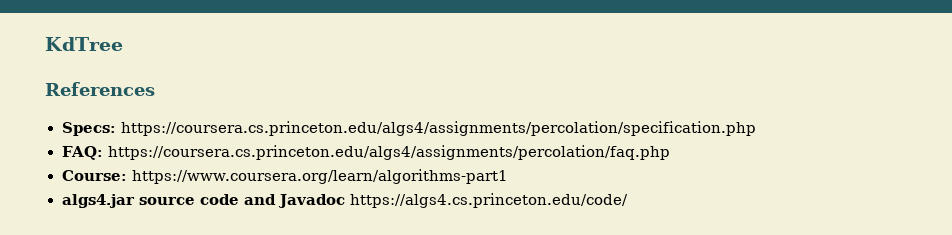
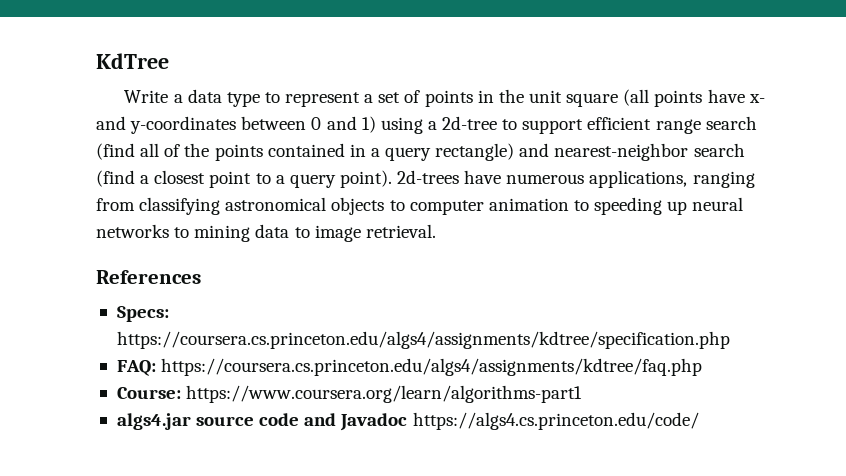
(123, 44) none -> [124,89,765,107] [96,116,757,134] [96,143,745,161] [96,170,755,188] [96,197,744,215] [96,224,436,242] // Write a data type to represent a set of points in the unit square (all points have x- and y-coordinates between 0 and 1) using a 2d-tree to support efficient range search (find all of the points contained in a query rectangle) and nearest-neighbor search (find a closest point to a query point). 2d-trees have numerous applications, ranging from classifying astronomical objects to computer animation to speeding up neural networks to mining data to image retrieval.
[120,121,756,136] https://coursera.cs.princeton.edu/algs4/assignments/percolation/specification.php -> [116,331,730,349] https://coursera.cs.princeton.edu/algs4/assignments/kdtree/specification.php
[108,145,671,160] https://coursera.cs.princeton.edu/algs4/assignments/percolation/faq.php -> [161,358,703,376] https://coursera.cs.princeton.edu/algs4/assignments/kdtree/faq.php

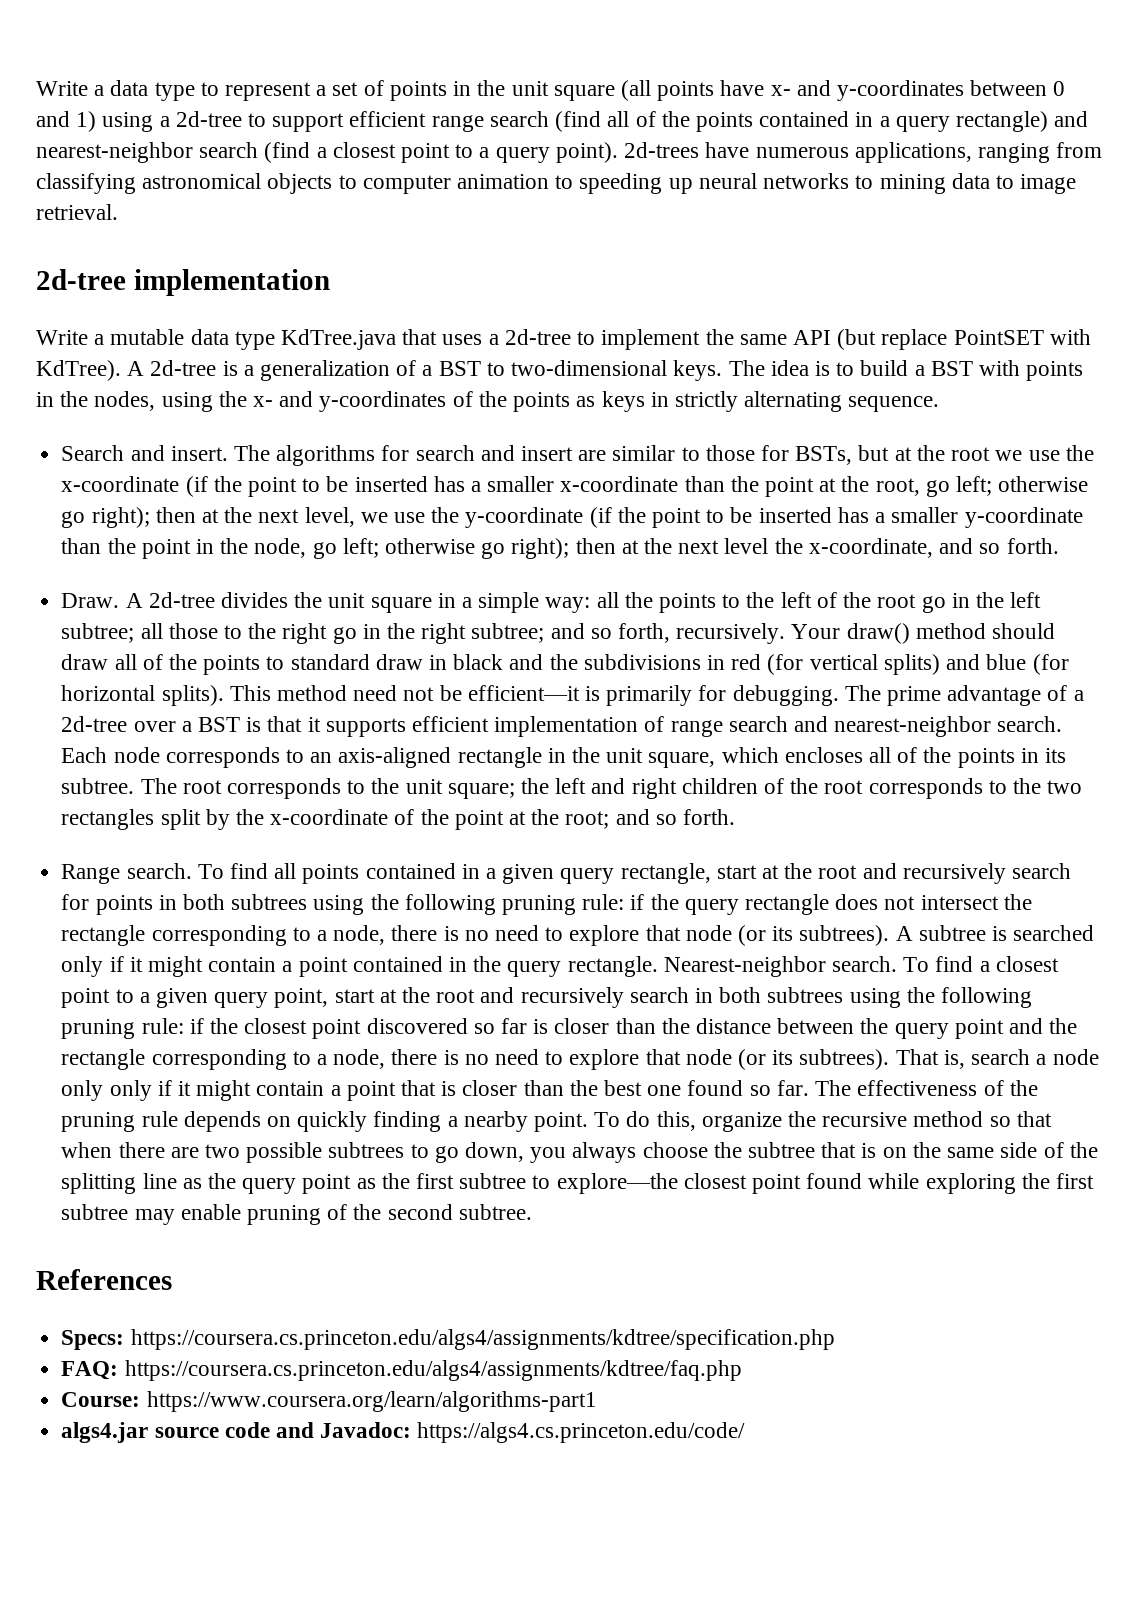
[96,53,169,69] KdTree // -> (36, 88) none
(436, 231) none -> [36,269,330,296] [36,329,1091,350] [36,360,1084,381] [36,391,940,412] [61,445,1094,466] [61,476,1089,497] [61,507,1083,528] [61,538,1059,559] [61,592,1042,613] [61,623,1056,644] [61,654,1069,675] [61,685,1084,706] [61,716,1063,737] [61,747,1067,768] [61,778,1083,799] [61,809,736,830] [61,863,1072,884] [61,894,1032,915] [61,925,1095,946] [61,956,1059,977] [61,987,1033,1008] [61,1018,1078,1039] [61,1049,1099,1070] [61,1080,1038,1101] [61,1111,1052,1132] [61,1142,1098,1163] [61,1173,1095,1194] [61,1204,532,1225] // 2d-tree implementation // Write a mutable data type KdTree.java that uses a 2d-tree to implement the same API (but replace PointSET with KdTree). A 2d-tree is a generalization of a BST to two-dimensional keys. The idea is to build a BST with points in the nodes, using the x- and y-coordinates of the points as keys in strictly alternating sequence. // Search and insert. The algorithms for search and insert are similar to those for BSTs, but at the root we use the x-coordinate (if the point to be inserted has a smaller x-coordinate than the point at the root, go left; otherwise go right); then at the next level, we use the y-coordinate (if the point to be inserted has a smaller y-coordinate than the point in the node, go left; otherwise go right); then at the next level the x-coordinate, and so forth. // Draw. A 2d-tree divides the unit square in a simple way: all the points to the left of the root go in the left subtree; all those to the right go in the right subtree; and so forth, recursively. Your draw() method should draw all of the points to standard draw in black and the subdivisions in red (for vertical splits) and blue (for horizontal splits). This method need not be efficient—it is primarily for debugging. The prime advantage of a 2d-tree over a BST is that it supports efficient implementation of range search and nearest-neighbor search. Each node corresponds to an axis-aligned rectangle in the unit square, which encloses all of the points in its subtree. The root corresponds to the unit square; the left and right children of the root corresponds to the two rectangles split by the x-coordinate of the point at the root; and so forth. // Range search. To find all points contained in a given query rectangle, start at the root and recursively search for points in both subtrees using the following pruning rule: if the query rectangle does not intersect the rectangle corresponding to a node, there is no need to explore that node (or its subtrees). A subtree is searched only if it might contain a point contained in the query rectangle. Nearest-neighbor search. To find a closest point to a given query point, start at the root and recursively search in both subtrees using the following pruning rule: if the closest point discovered so far is closer than the distance between the query point and the rectangle corresponding to a node, there is no need to explore that node (or its subtrees). That is, search a node only only if it might contain a point that is closer than the best one found so far. The effectiveness of the pruning rule depends on quickly finding a nearby point. To do this, organize the recursive method so that when there are two possible subtrees to go down, you always choose the subtree that is on the same side of the splitting line as the query point as the first subtree to explore—the closest point found while exploring the first subtree may enable pruning of the second subtree.
[340,413,408,431] Javadoc -> [320,1422,412,1438] Javadoc:

